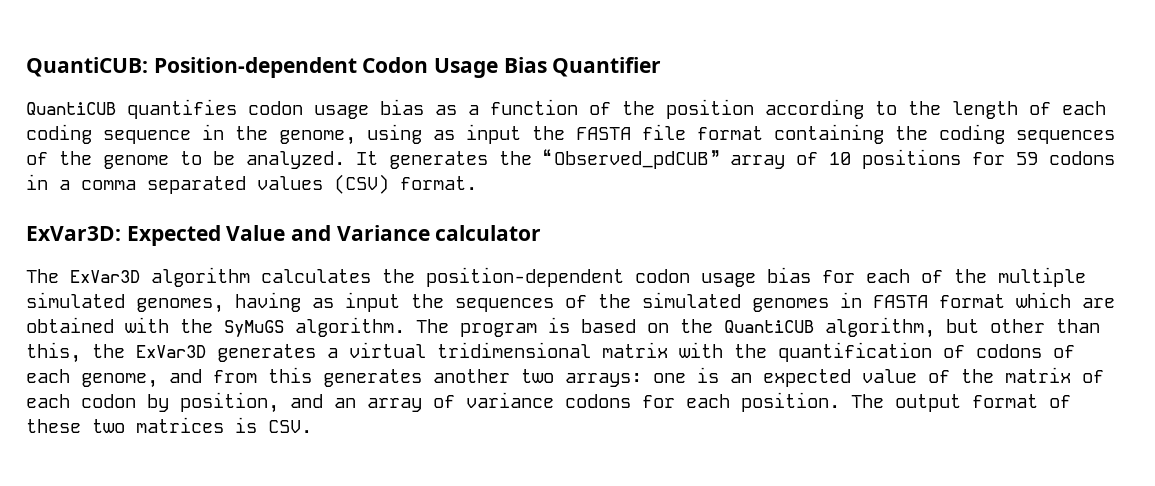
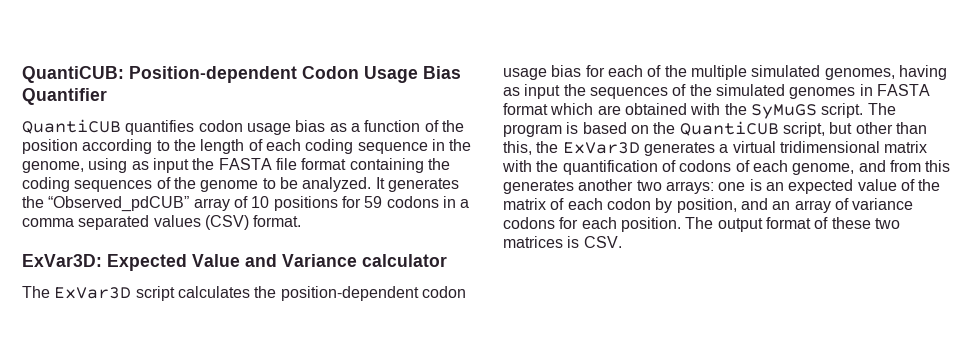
[151,267,250,287] algorithm -> [135,286,175,301] script
[295,317,405,337] algorithm. -> [821,103,864,118] script.
[825,317,935,338] algorithm, -> [782,122,825,137] script,

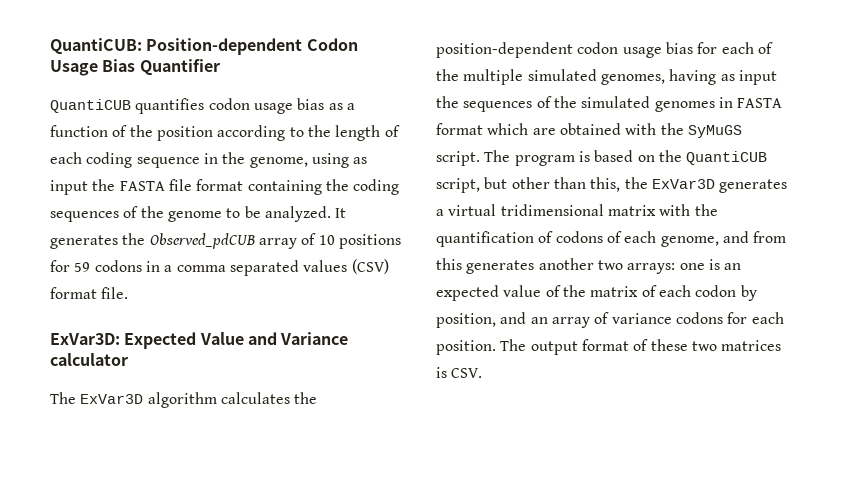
[48,196,190,212] “Observed_pdCUB” -> [149,233,255,249] Observed_pdCUB
[253,215,302,227] format. -> [50,287,129,299] format file.
[135,286,175,301] script -> [147,392,217,408] algorithm

